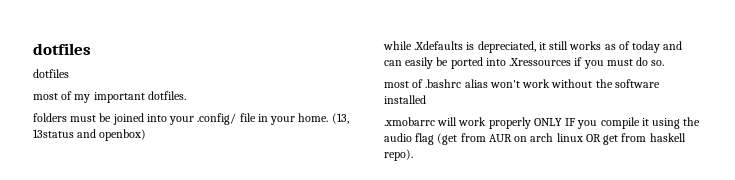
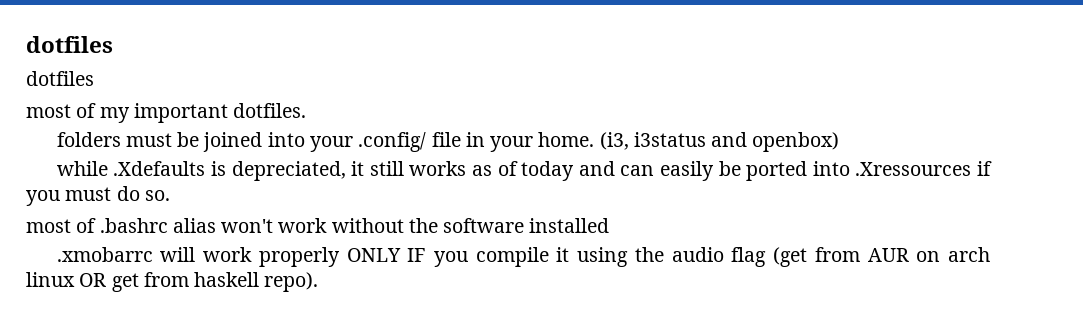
[331,113,349,124] [33,129,74,138] (13, 13status -> [599,132,706,150] (i3, i3status

